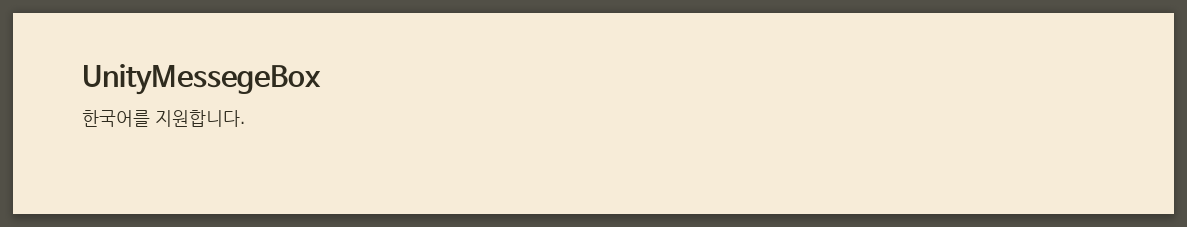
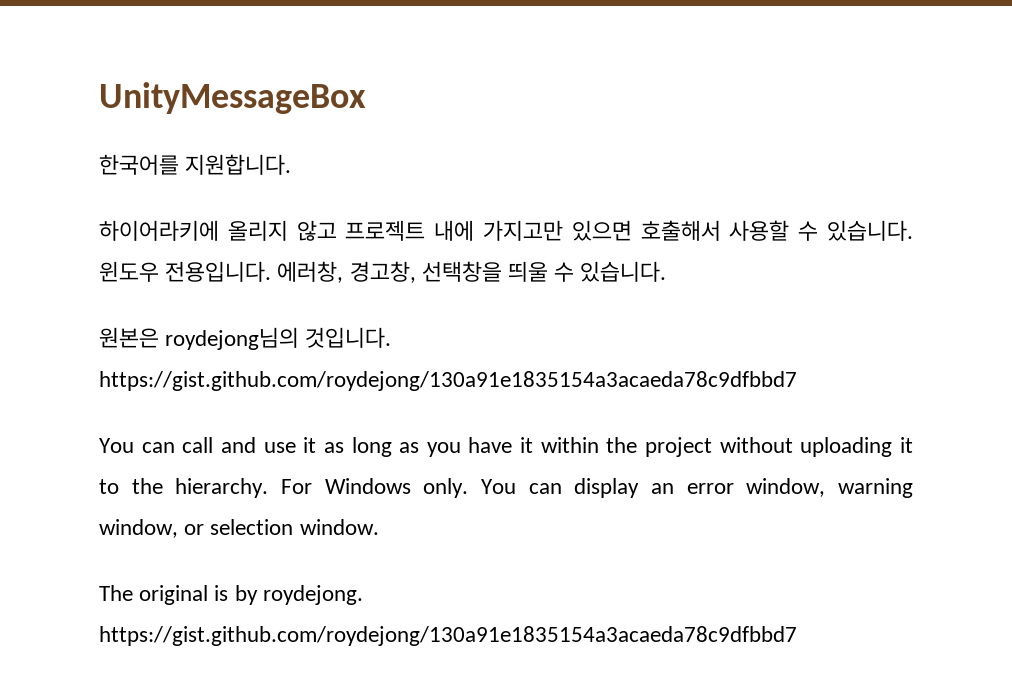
[82,64,321,95] UnityMessegeBox -> [99,82,366,114] UnityMessageBox
(245, 118) none -> [99,220,913,241] [99,261,667,283] [99,327,392,350] [99,371,797,391] [99,437,913,457] [99,478,913,498] [99,519,379,538] [99,585,363,605] [99,626,797,646] // 하이어라키에 올리지 않고 프로젝트 내에 가지고만 있으면 호출해서 사용할 수 있습니다. 윈도우 전용입니다. 에러창, 경고창, 선택창을 띄울 수 있습니다. // 원본은 roydejong님의 것입니다. https://gist.github.com/roydejong/130a91e1835154a3acaeda78c9dfbbd7 // You can call and use it as long as you have it within the project without uploading it to the hierarchy. For Windows only. You can display an error window, warning window, or selection window. // The original is by roydejong. https://gist.github.com/roydejong/130a91e1835154a3acaeda78c9dfbbd7

